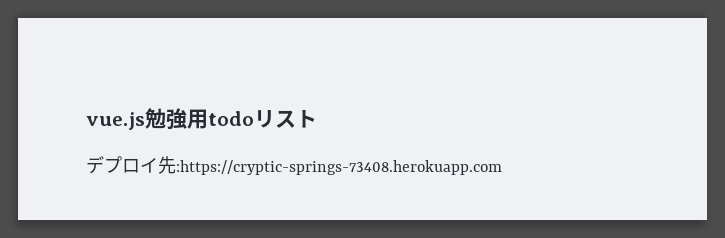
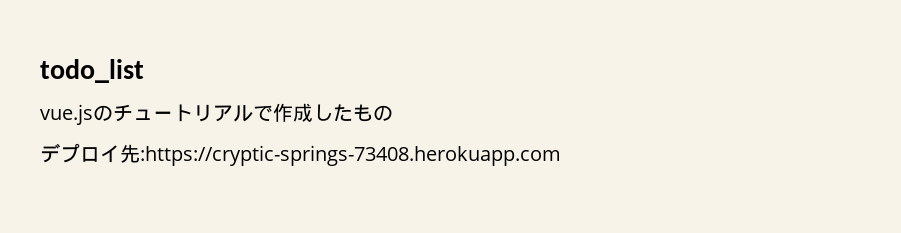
[86,108,317,130] vue.js勉強用todoリスト -> [40,59,144,83] [40,103,393,125] todo_list // vue.jsのチュートリアルで作成したもの

